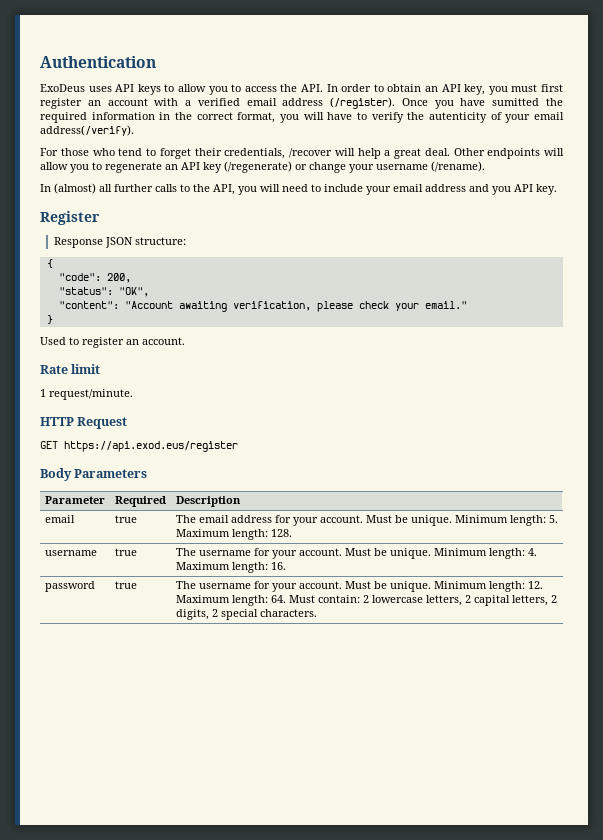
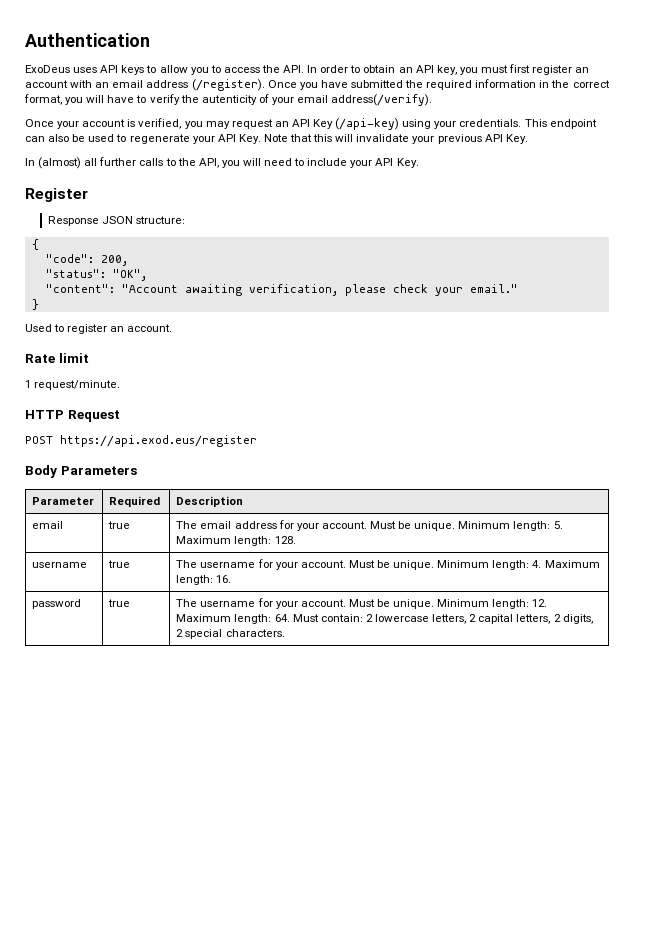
[185,98,240,106] a verified -> [95,82,110,88] an
[492,98,540,106] sumitted -> [350,80,403,88] submitted
[40,148,564,159] [40,161,485,173] For those who tend to forget their credentials, /recover will help a great deal. Other endpoints will allow you to regenerate an API key (/regenerate) or change your username (/rename). -> [25,118,597,130] [25,134,528,144] Once your account is verified, you may request an API Key (/api-key) using your credentials. This endpoint can also be used to regenerate your API Key. Note that this will invalidate your previous API Key.
[393,184,557,195] email address and you API key. -> [375,158,419,168] API Key.
[40,441,58,449] GET -> [25,436,53,444] POST

